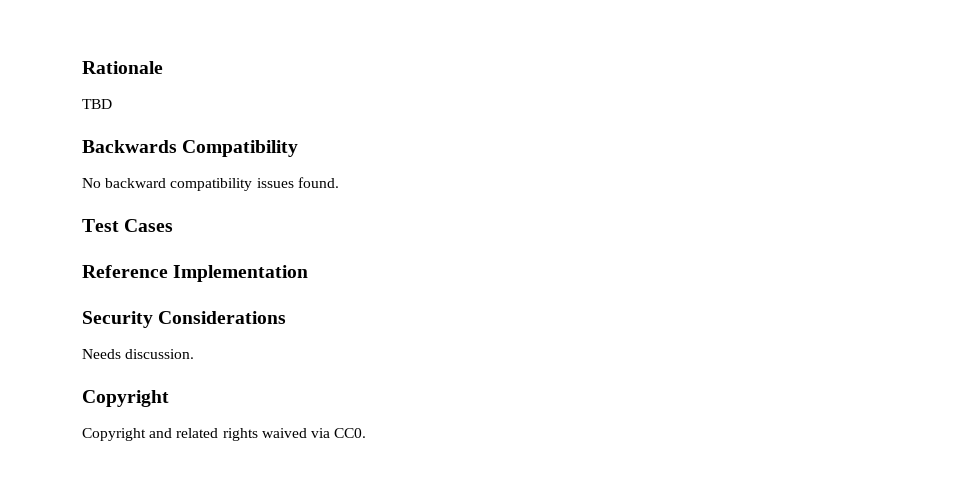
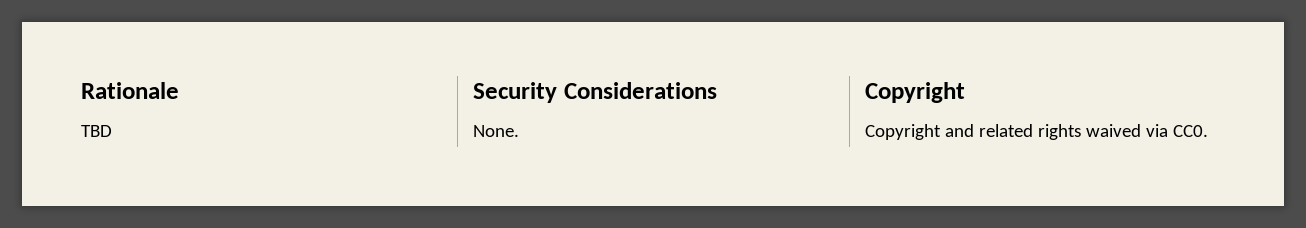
[82,140,299,157] [82,177,339,191] [82,219,174,232] [82,265,309,282] // Backwards Compatibility // No backward compatibility issues found. // Test Cases // Reference Implementation -> (112, 131) none
[82,349,195,359] Needs discussion. -> [473,125,519,137] None.

